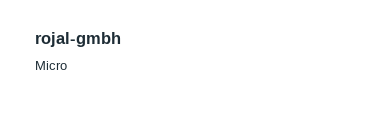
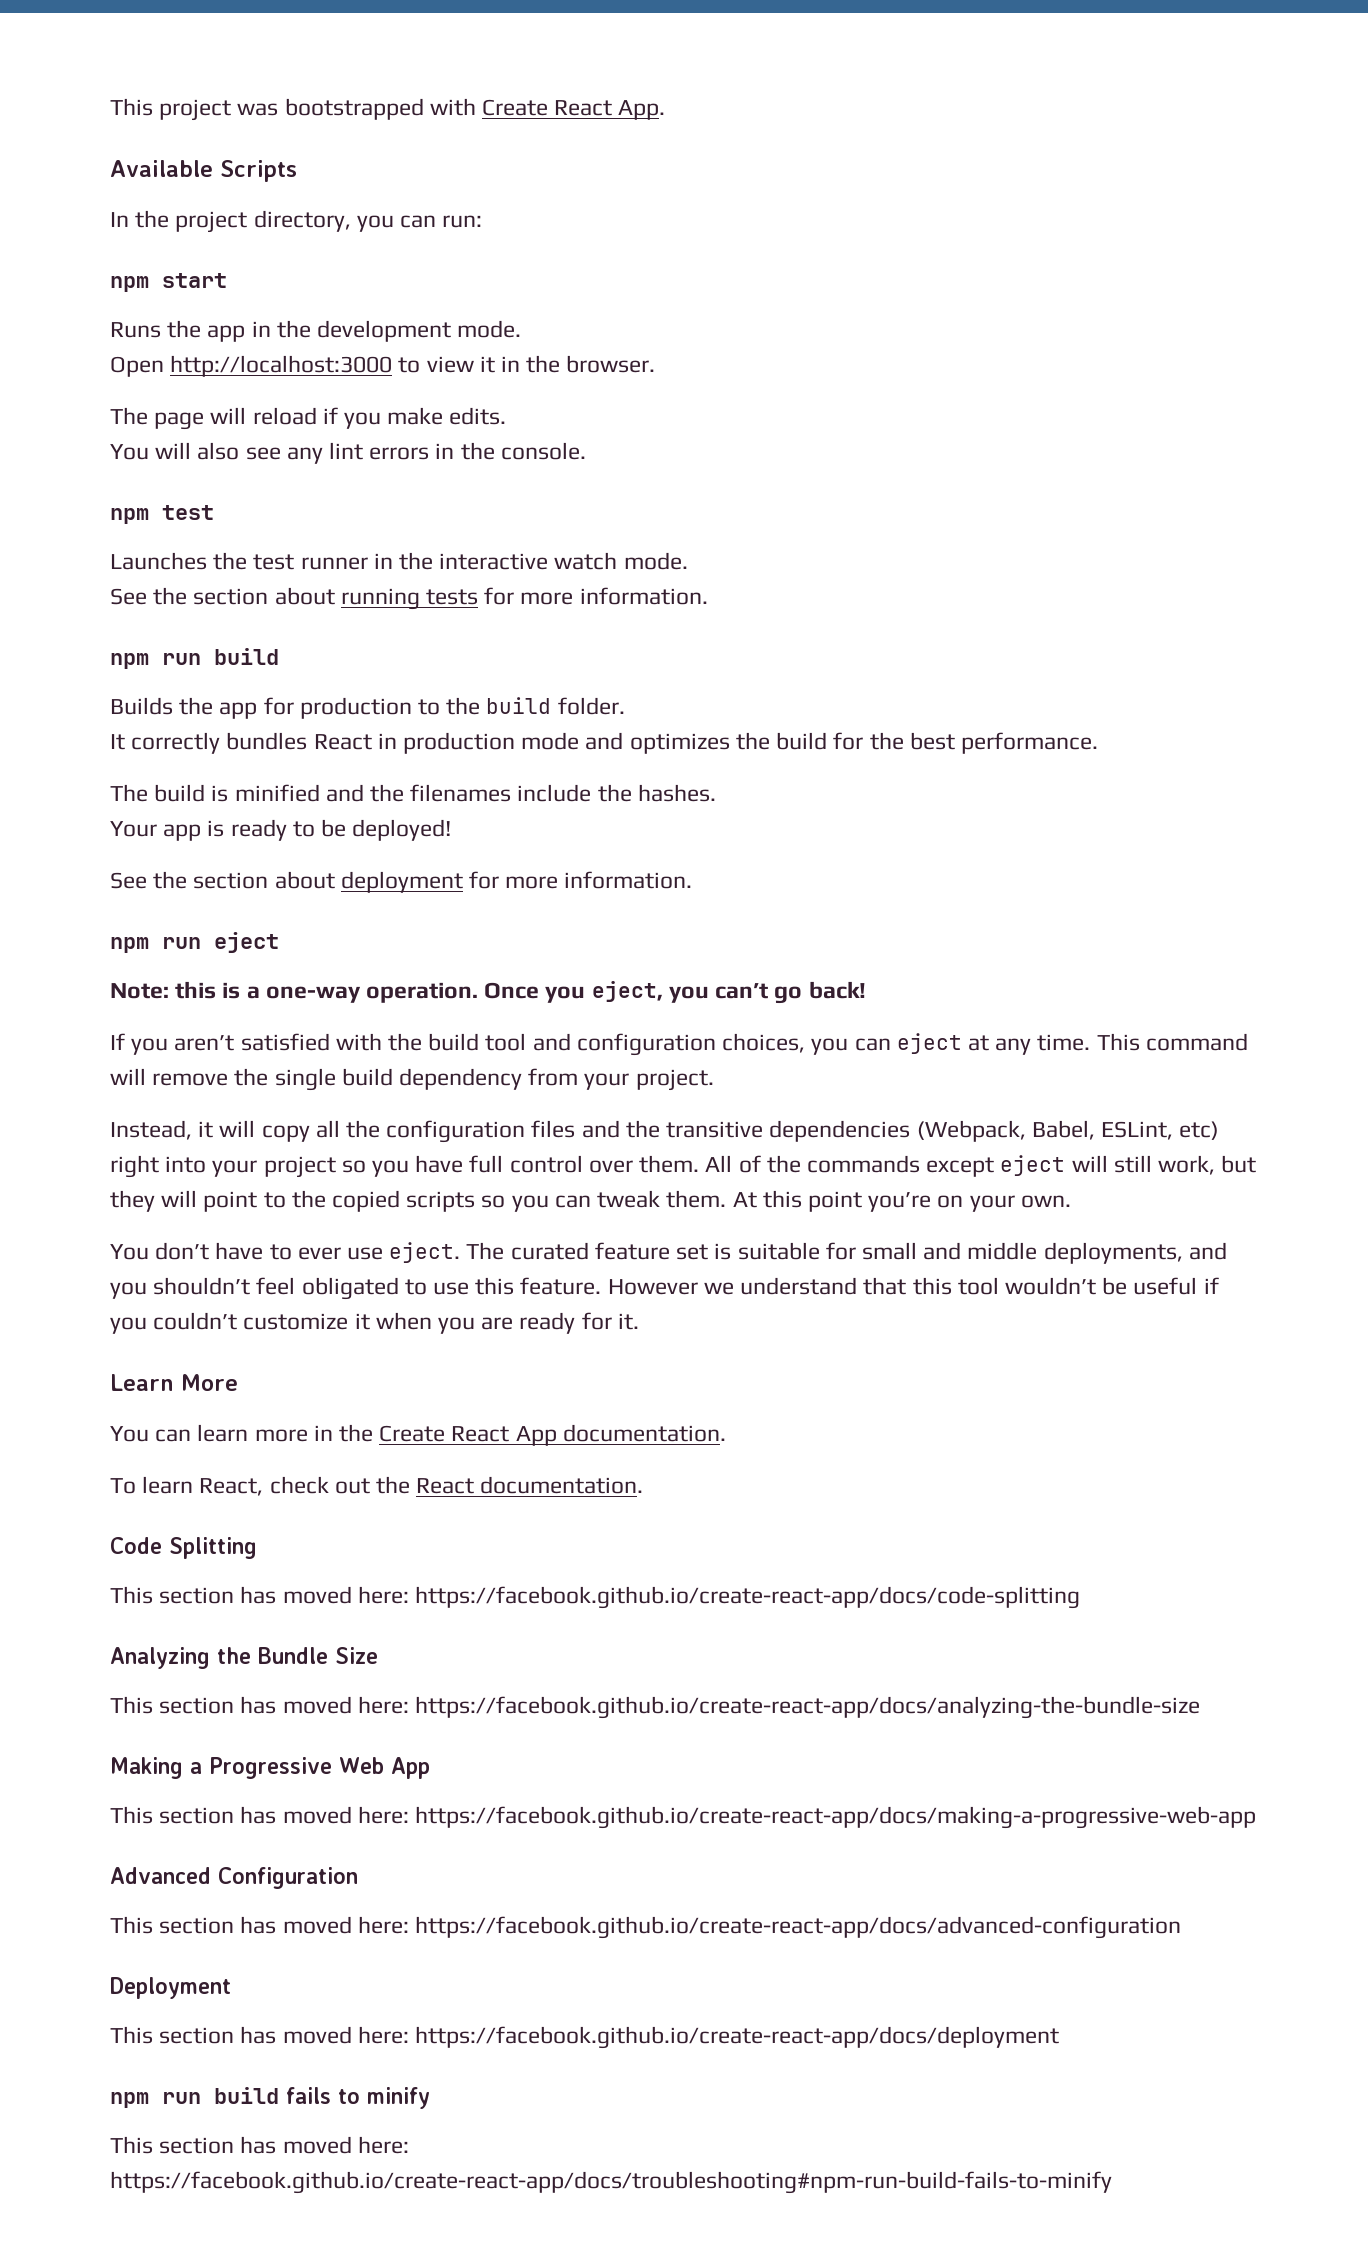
[35,32,121,47] [35,61,67,70] rojal-gmbh // Micro -> [110,98,666,121] [110,160,297,182] [110,210,483,233] [110,273,227,292] [110,320,522,342] [110,355,656,377] [110,407,507,430] [110,442,586,464] [110,505,214,524] [110,552,688,570] [110,587,708,610] [110,648,279,669] [110,697,625,719] [110,732,1098,754] [110,784,716,802] [110,819,452,841] [110,871,693,893] [110,932,279,953] [110,981,866,1004] [110,1033,1248,1056] [110,1068,714,1091] [110,1120,1220,1143] [110,1155,1257,1178] [110,1190,1071,1212] [110,1242,1227,1264] [110,1277,1219,1300] [110,1312,639,1334] [110,1374,238,1391] [110,1424,726,1446] [110,1476,644,1496] [110,1537,257,1559] [110,1586,1081,1609] [110,1647,378,1669] [110,1696,1201,1719] [110,1757,430,1779] [110,1806,1257,1829] [110,1867,358,1889] [110,1916,1182,1939] [110,1977,231,1999] [110,2026,1060,2049] [110,2087,430,2109] [110,2136,409,2154] [110,2171,1112,2194] This project was bootstrapped with Create React App. // Available Scripts // In the project directory, you can run: // npm start // Runs the app in the development mode. // Open http://localhost:3000 to view it in the browser. // The page will reload if you make edits. // You will also see any lint errors in the console. // npm test // Launches the test runner in the interactive watch mode. // See the section about running tests for more information. // npm run build // Builds the app for production to the build folder. // It correctly bundles React in production mode and optimizes the build for the best performance. // The build is minified and the filenames include the hashes. // Your app is ready to be deployed! // See the section about deployment for more information. // npm run eject // Note: this is a one-way operation. Once you eject, you can’t go back! // If you aren’t satisfied with the build tool and configuration choices, you can eject at any time. This command will remove the single build dependency from your project. // Instead, it will copy all the configuration files and the transitive dependencies (Webpack, Babel, ESLint, etc) right into your project so you have full control over them. All of the commands except eject will still work, but they will point to the copied scripts so you can tweak them. At this point you’re on your own. // You don’t have to ever use eject. The curated feature set is suitable for small and middle deployments, and you shouldn’t feel obligated to use this feature. However we understand that this tool wouldn’t be useful if you couldn’t customize it when you are ready for it. // Learn More // You can learn more in the Create React App documentation. // To learn React, check out the React documentation. // Code Splitting // This section has moved here: https://facebook.github.io/create-react-app/docs/code-splitting // Analyzing the Bundle Size // This section has moved here: https://facebook.github.io/create-react-app/docs/analyzing-the-bundle-size // Making a Progressive Web App // This section has moved here: https://facebook.github.io/create-react-app/docs/making-a-progressive-web-app // Advanced Configuration // This section has moved here: https://facebook.github.io/create-react-app/docs/advanced-configuration // Deployment // This section has moved here: https://facebook.github.io/create-react-app/docs/deployment // npm run build fails to minify // This section has moved here: https://facebook.github.io/create-react-app/docs/troubleshooting#npm-run-build-fails-to-minify

